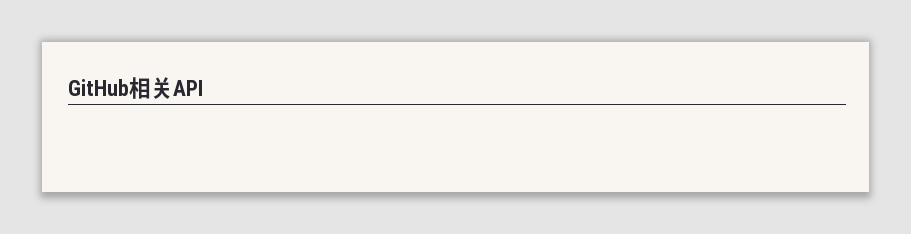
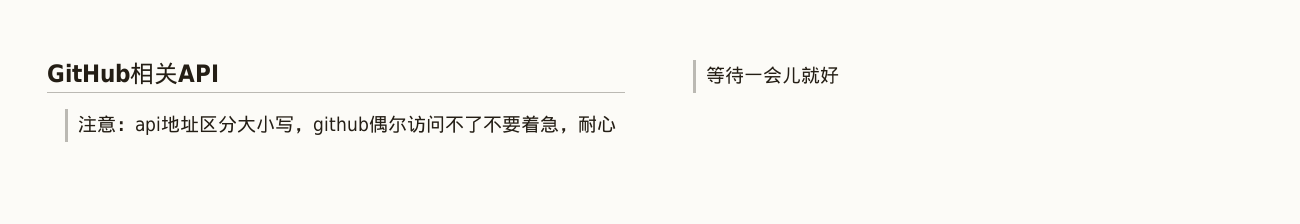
(203, 88) none -> [78,115,617,135] [706,66,840,84] // 注意：api地址区分大小写，github偶尔访问不了不要着急，耐心等待一会儿就好

